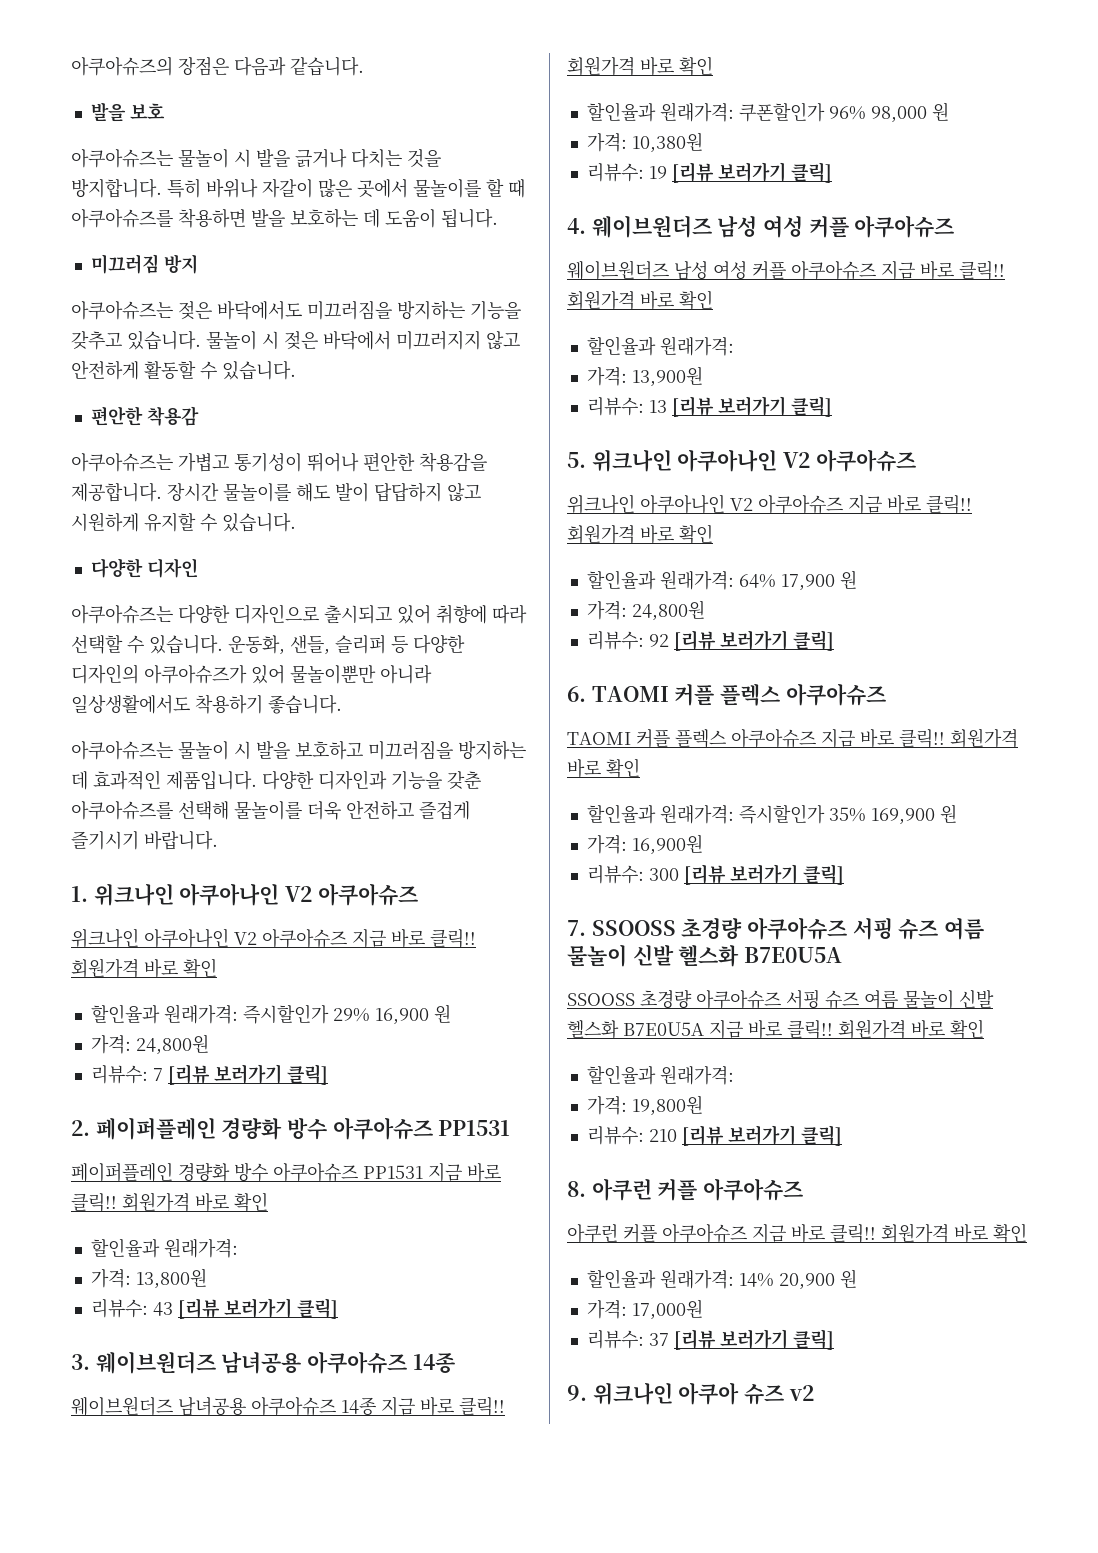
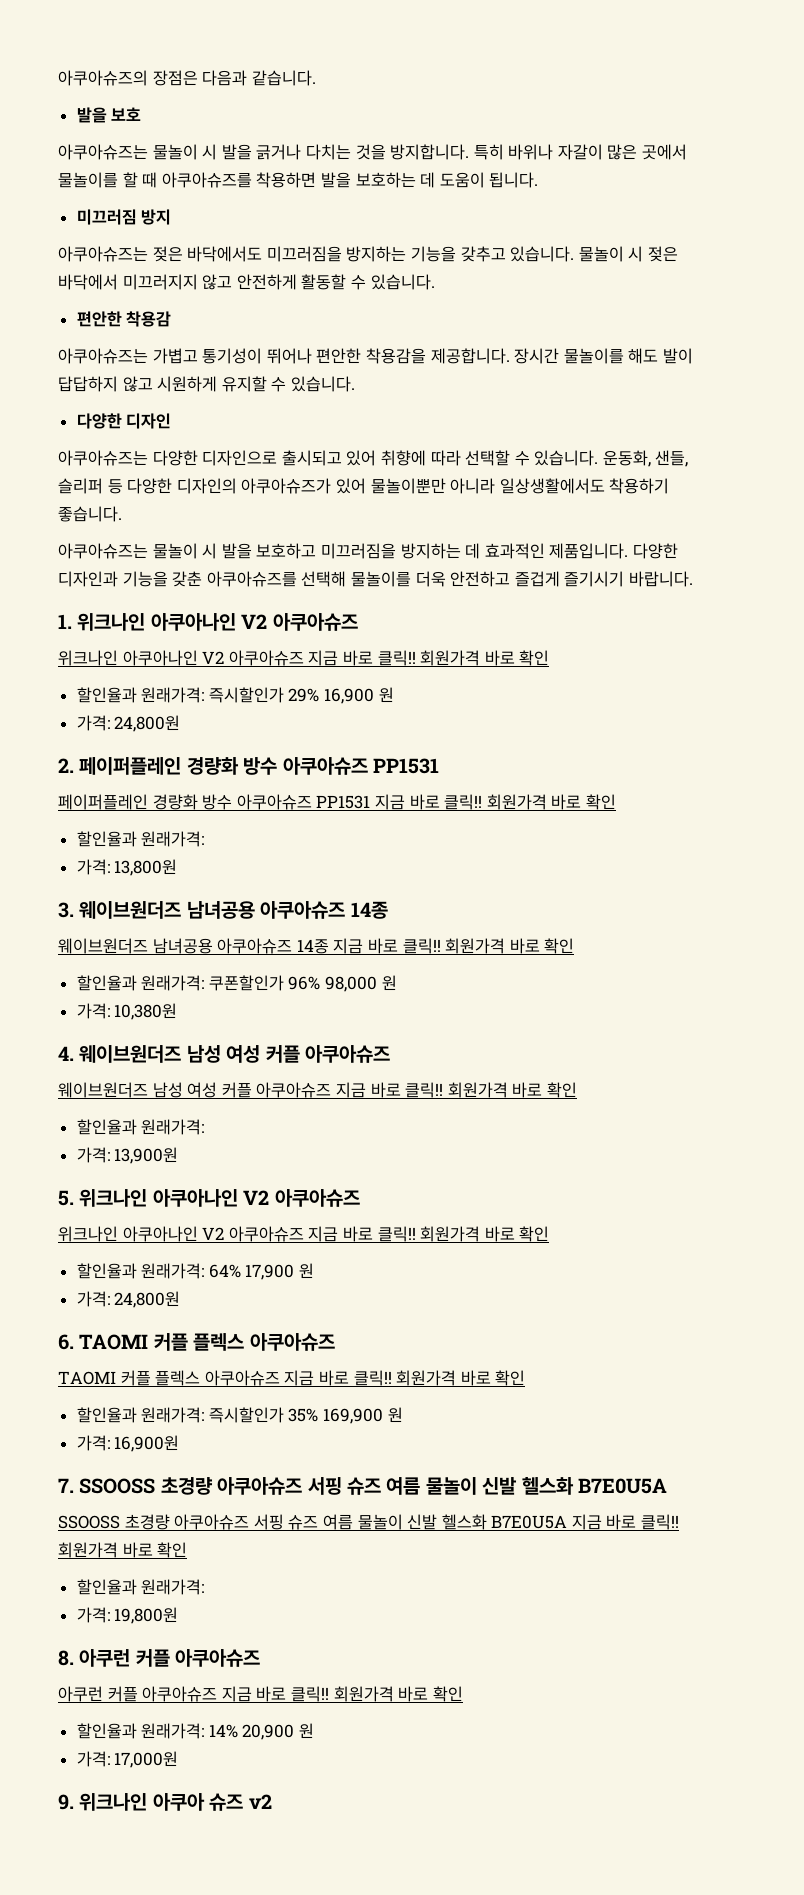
[90,1064,328,1085] // 리뷰수: 7 [리뷰 보러가기 클릭] -> (181, 723) none
[90,1298,338,1319] // 리뷰수: 43 [리뷰 보러가기 클릭] -> (178, 867) none
[586,162,832,183] // 리뷰수: 19 [리뷰 보러가기 클릭] -> (178, 1011) none
[586,396,832,417] // 리뷰수: 13 [리뷰 보러가기 클릭] -> (179, 1155) none
[586,630,834,651] // 리뷰수: 92 [리뷰 보러가기 클릭] -> (181, 1299) none
[586,864,844,885] // 리뷰수: 300 [리뷰 보러가기 클릭] -> (180, 1443) none
[586,1125,842,1146] // 리뷰수: 210 [리뷰 보러가기 클릭] -> (179, 1615) none
[586,1329,834,1350] // 리뷰수: 37 [리뷰 보러가기 클릭] -> (179, 1759) none

